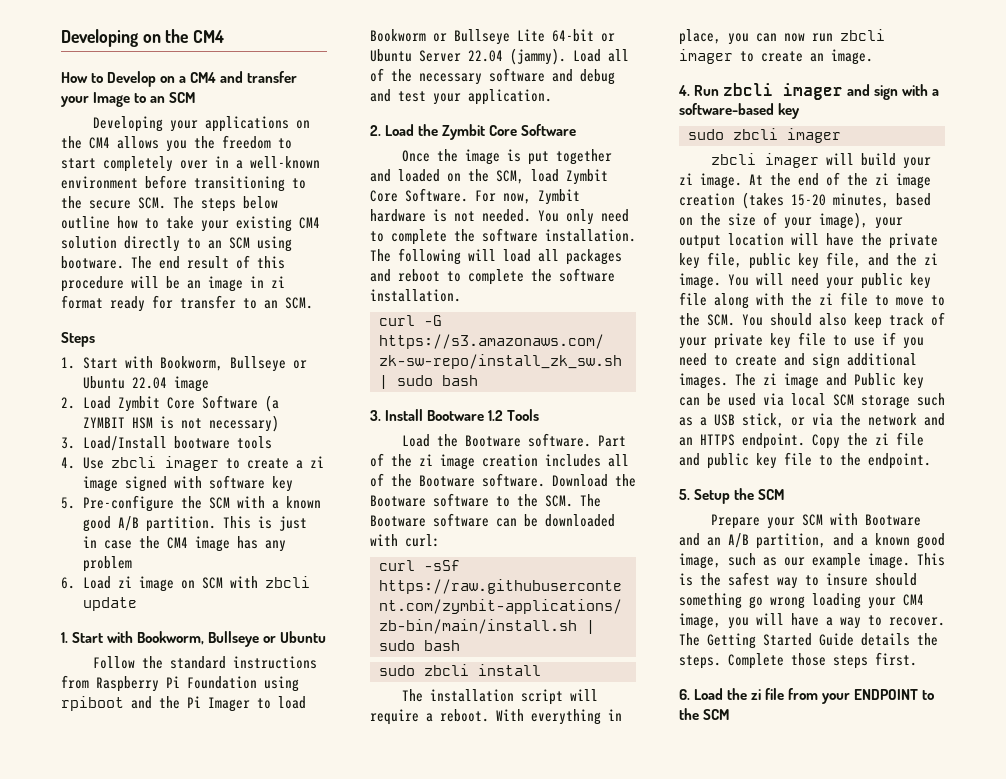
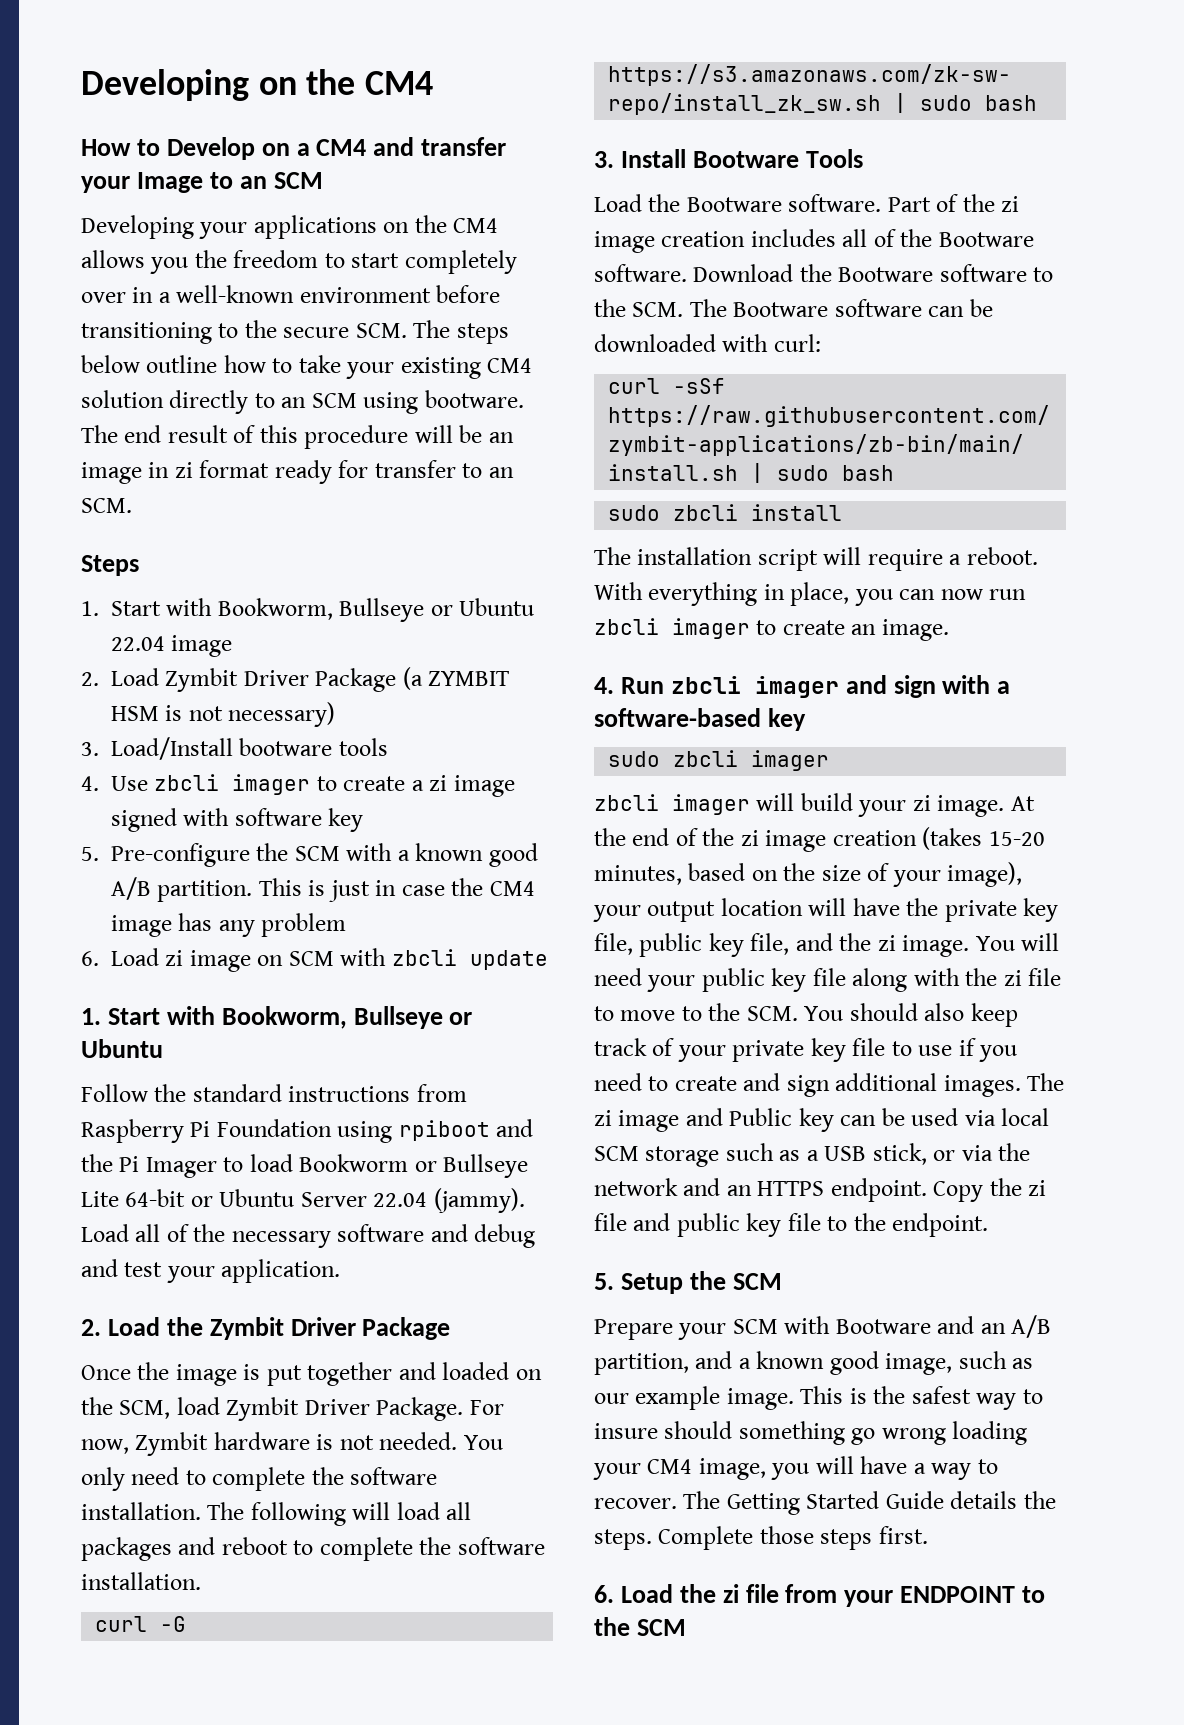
[166,395,258,409] Core Software -> [243,668,397,692] Driver Package
[489,124,577,136] Core Software -> [290,1317,451,1340] Driver Package
[370,188,468,202] Core Software. -> [304,1397,464,1421] Driver Package.
[488,410,504,421] 1.2 -> (799, 159) none

